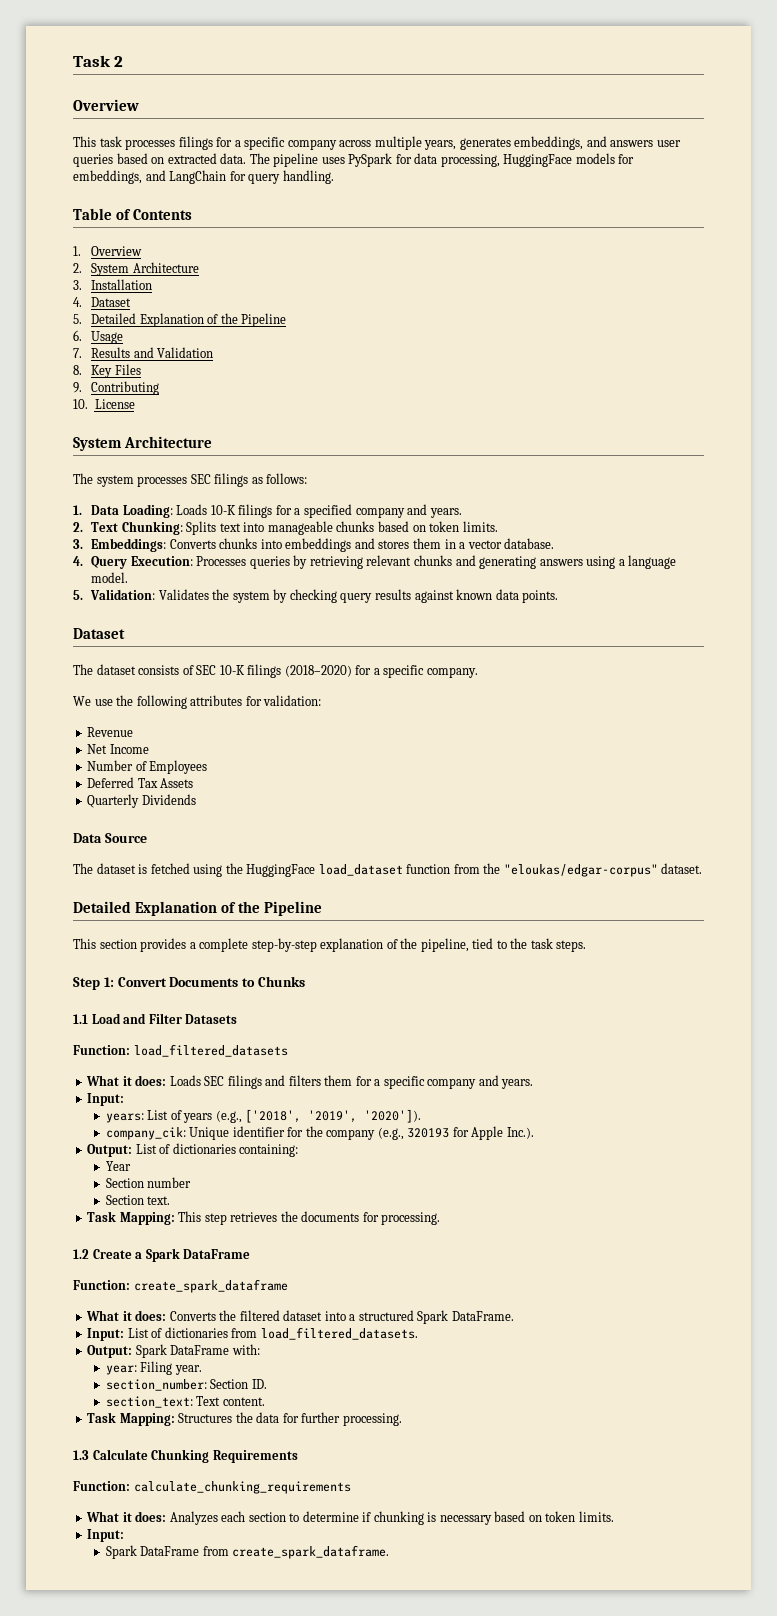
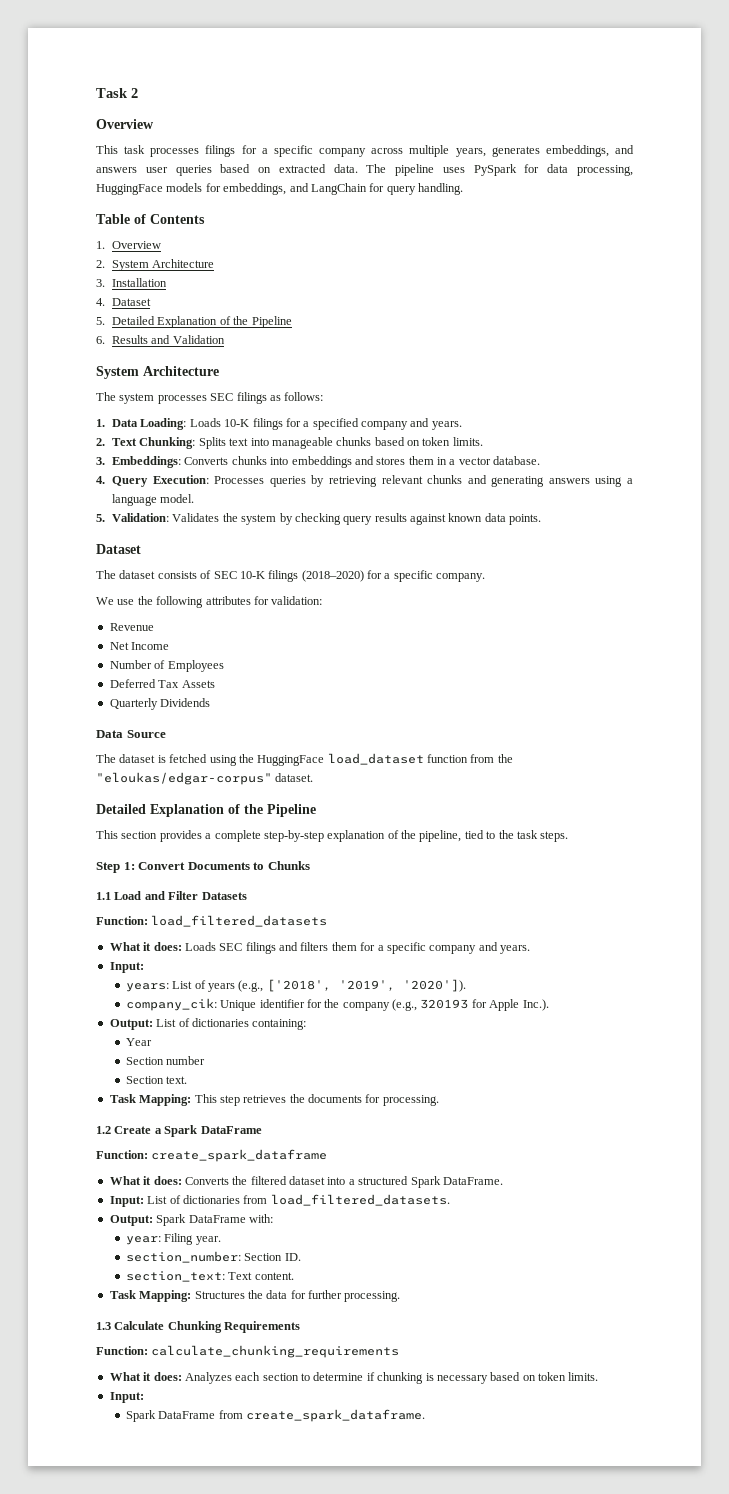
[91,331,124,344] [73,348,82,358] Usage // 7. -> (105, 340) none
[73,364,141,378] [73,381,160,395] [73,399,135,409] // 8. Key Files // 9. Contributing // 10. License -> (225, 339) none

